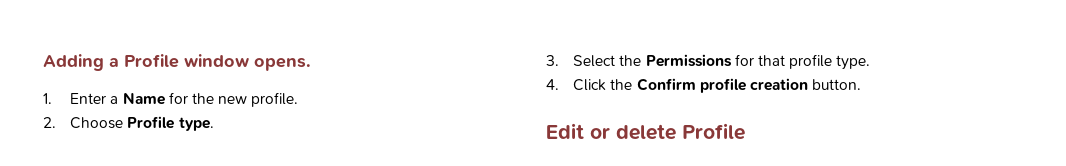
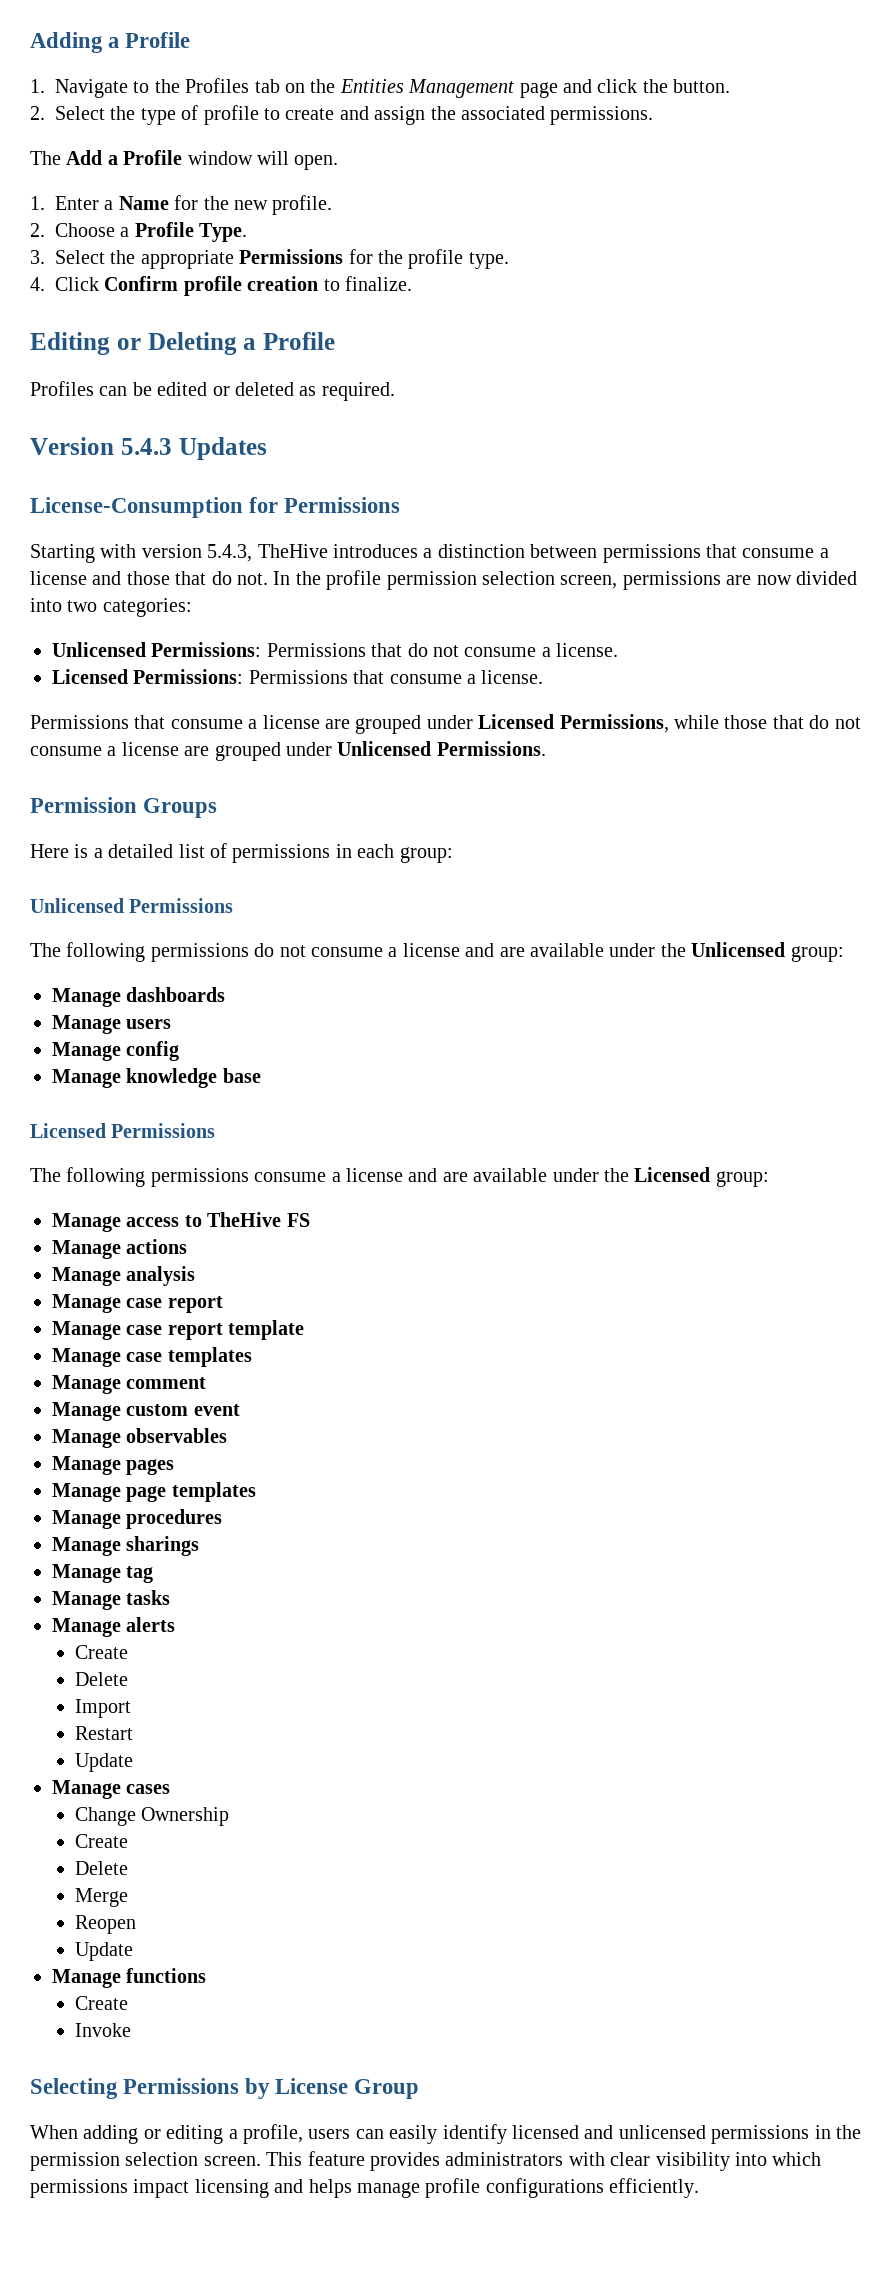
[184,54,311,71] window opens. -> [30,78,731,98] [30,105,654,125] [30,150,339,170] // 1. Navigate to the Profiles tab on the Entities Management page and click the button. // 2. Select the type of profile to create and assign the associated permissions. // The Add a Profile window will open.
[127,116,214,131] Profile type. -> [120,222,248,242] a Profile Type.
(642, 60) none -> [140,250,234,269] appropriate
[758,55,786,66] that -> [378,250,403,264] the
[610,79,633,90] the -> (99, 284) none
[812,79,862,90] [546,123,745,140] button. // Edit or delete Profile -> [323,276,412,291] [30,332,335,355] [30,381,395,401] [30,437,267,460] [30,497,401,518] [30,544,829,563] [30,570,857,590] [30,598,192,617] [52,642,619,657] [52,669,544,684] [30,714,861,734] [30,741,546,761] [30,797,218,818] [30,843,453,863] [30,898,234,913] [30,942,844,962] [52,987,226,1007] [52,1015,172,1034] [52,1041,180,1061] [52,1068,261,1088] [30,1123,216,1138] [30,1167,769,1187] [52,1212,310,1232] [52,1239,188,1259] [52,1266,196,1286] [52,1294,223,1313] [52,1320,305,1340] [52,1347,252,1367] [52,1375,207,1394] [52,1402,240,1421] [52,1428,228,1448] [52,1456,175,1475] [52,1482,256,1502] [52,1509,223,1529] [52,1536,200,1556] [52,1564,154,1583] [52,1590,171,1610] [52,1617,176,1637] [74,1645,128,1659] [74,1672,128,1686] [74,1699,131,1718] [74,1726,133,1740] [74,1753,133,1772] [52,1780,171,1799] [74,1807,229,1826] [74,1834,128,1848] [74,1861,128,1875] [74,1888,128,1907] [74,1915,136,1934] [74,1942,133,1961] [52,1968,207,1988] [74,1996,128,2010] [74,2023,131,2037] [30,2078,420,2099] [30,2124,861,2144] [30,2151,822,2171] [30,2178,700,2198] to finalize. // Editing or Deleting a Profile // Profiles can be edited or deleted as required. // Version 5.4.3 Updates // License-Consumption for Permissions // Starting with version 5.4.3, TheHive introduces a distinction between permissions that consume a license and those that do not. In the profile permission selection screen, permissions are now divided into two categories: // Unlicensed Permissions: Permissions that do not consume a license. // Licensed Permissions: Permissions that consume a license. // Permissions that consume a license are grouped under Licensed Permissions, while those that do not consume a license are grouped under Unlicensed Permissions. // Permission Groups // Here is a detailed list of permissions in each group: // Unlicensed Permissions // The following permissions do not consume a license and are available under the Unlicensed group: // Manage dashboards // Manage users // Manage config // Manage knowledge base // Licensed Permissions // The following permissions consume a license and are available under the Licensed group: // Manage access to TheHive FS // Manage actions // Manage analysis // Manage case report // Manage case report template // Manage case templates // Manage comment // Manage custom event // Manage observables // Manage pages // Manage page templates // Manage procedures // Manage sharings // Manage tag // Manage tasks // Manage alerts // Create // Delete // Import // Restart // Update // Manage cases // Change Ownership // Create // Delete // Merge // Reopen // Update // Manage functions // Create // Invoke // Selecting Permissions by License Group // When adding or editing a profile, users can easily identify licensed and unlicensed permissions in the permission selection screen. This feature provides administrators with clear visibility into which permissions impact licensing and helps manage profile configurations efficiently.

